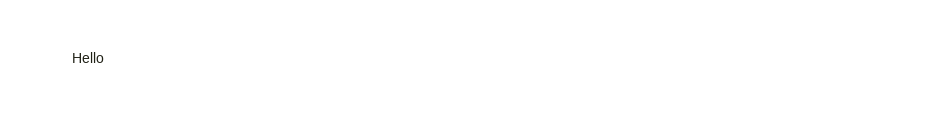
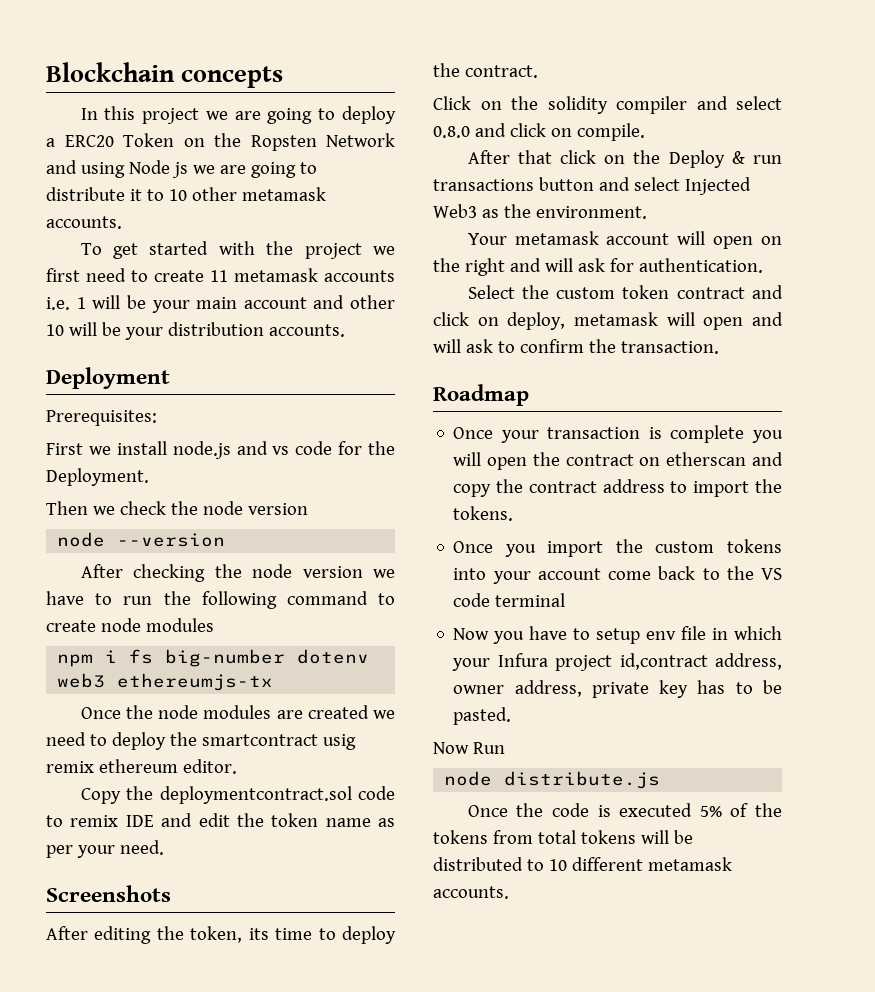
[72,52,104,63] Hello -> [46,62,284,88] [80,106,396,124] [46,133,395,151] [46,160,317,178] [46,187,326,201] [46,216,122,229] [80,241,396,259] [46,268,395,282] [46,295,395,313] [46,322,345,340] [46,367,170,389] [46,410,157,426] [46,441,395,459] [46,468,149,486] [46,501,308,515] [57,532,226,547] [80,564,395,582] [46,591,395,609] [46,618,214,632] [57,649,370,667] [57,673,274,691] [80,705,395,719] [46,732,356,750] [46,759,237,774] [80,786,395,804] [46,813,395,827] [46,840,164,858] [46,885,171,902] [46,926,397,944] [433,63,538,78] [433,96,782,114] [433,123,645,141] [467,150,782,168] [433,177,751,195] [433,204,647,219] [467,231,782,249] [433,258,763,276] [467,285,783,299] [433,312,783,330] [433,339,719,354] [433,384,529,406] [453,425,783,443] [453,452,783,470] [453,479,782,497] [453,506,514,521] [453,539,782,557] [453,566,782,584] [453,593,566,607] [453,626,782,644] [452,653,782,671] [453,680,782,698] [453,707,512,725] [433,742,505,754] [444,771,661,789] [467,803,782,817] [433,830,693,844] [433,857,732,871] [433,886,509,899] Blockchain concepts // In this project we are going to deploy a ERC20 Token on the Ropsten Network and using Node js we are going to distribute it to 10 other metamask accounts. // To get started with the project we first need to create 11 metamask accounts i.e. 1 will be your main account and other 10 will be your distribution accounts. // Deployment // Prerequisites: // First we install node.js and vs code for the Deployment. // Then we check the node version // node --version // After checking the node version we have to run the following command to create node modules // npm i fs big-number dotenv web3 ethereumjs-tx // Once the node modules are created we need to deploy the smartcontract usig remix ethereum editor. // Copy the deploymentcontract.sol code to remix IDE and edit the token name as per your need. // Screenshots // After editing the token, its time to deploy the contract. // Click on the solidity compiler and select 0.8.0 and click on compile. // After that click on the Deploy & run transactions button and select Injected Web3 as the environment. // Your metamask account will open on the right and will ask for authentication. // Select the custom token contract and click on deploy, metamask will open and will ask to confirm the transaction. // Roadmap // Once your transaction is complete you will open the contract on etherscan and copy the contract address to import the tokens. // Once you import the custom tokens into your account come back to the VS code terminal // Now you have to setup env file in which your Infura project id,contract address, owner address, private key has to be pasted. // Now Run // node distribute.js // Once the code is executed 5% of the tokens from total tokens will be distributed to 10 different metamask accounts.

